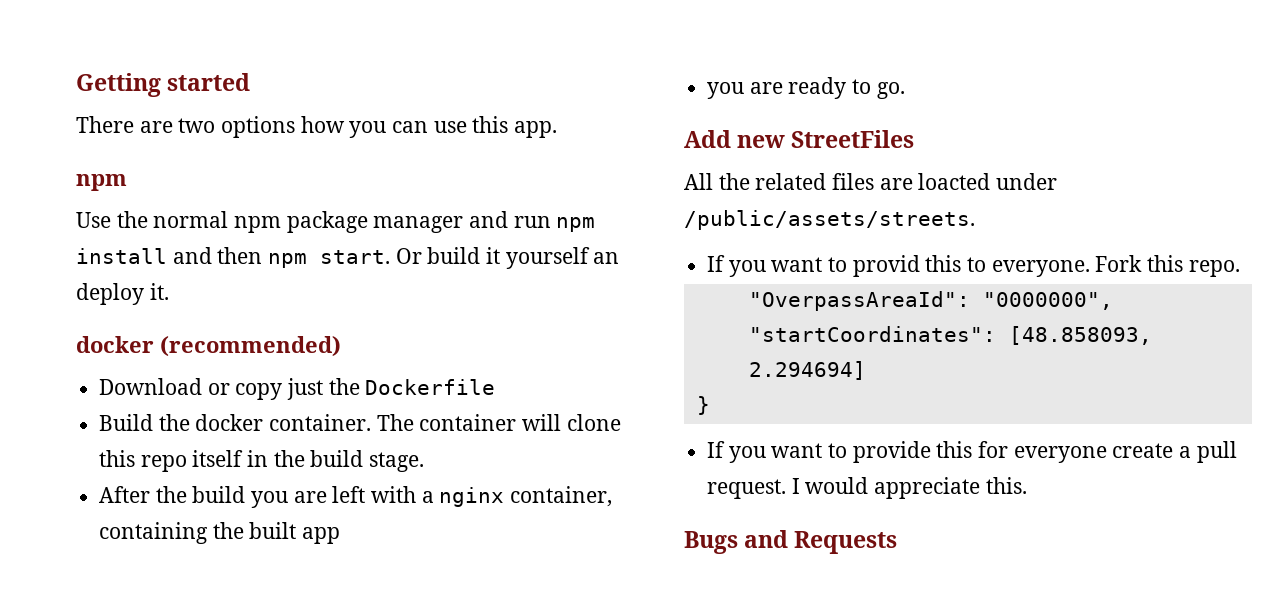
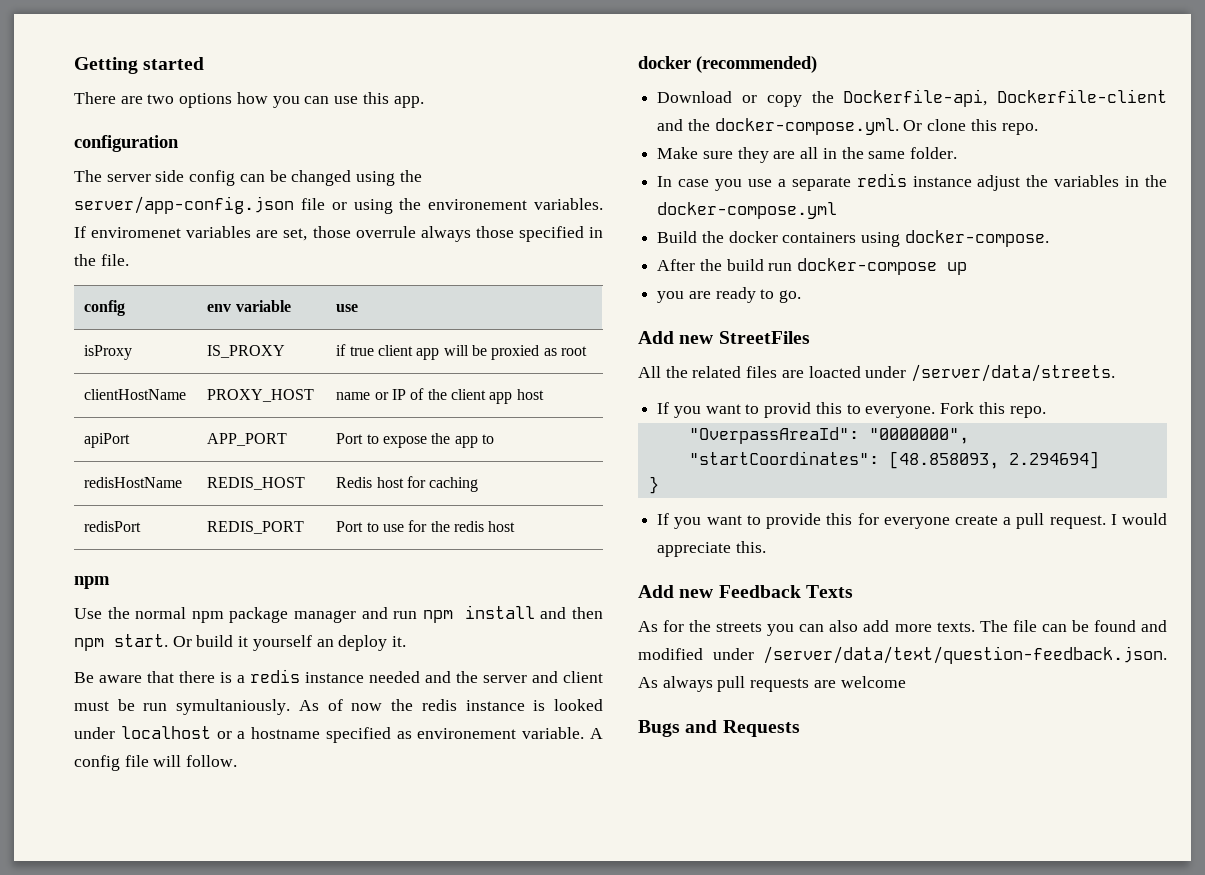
(558, 129) none -> [74,135,179,152] [74,170,422,186] [74,196,603,214] [74,226,604,242] [74,254,129,266] [84,300,126,316] [207,300,291,312] [336,304,359,312] [84,345,133,360] [207,345,286,358] [336,344,587,360] [84,389,187,400] [207,389,315,402] [336,388,544,404] [84,433,131,448] [207,433,288,446] [336,433,494,448] [84,477,183,488] [207,477,306,490] [336,476,479,492] [84,521,142,532] [207,521,305,534] [336,520,516,532] // configuration // The server side config can be changed using the server/app-config.json file or using the environement variables. If enviromenet variables are set, those overrule always those specified in the file. // config | env variable | use // isProxy | IS_PROXY | if true client app will be proxied as root // clientHostName | PROXY_HOST | name or IP of the client app host // apiPort | APP_PORT | Port to expose the app to // redisHostName | REDIS_HOST | Redis host for caching // redisPort | REDIS_PORT | Port to use for the redis host
(169, 291) none -> [74,669,603,683] [74,699,604,715] [74,726,603,743] [74,755,238,771] // Be aware that there is a redis instance needed and the server and client must be run symultaniously. As of now the redis instance is looked under localhost or a hostname specified as environement variable. A config file will follow.
[287,378,496,400] [99,414,621,431] [99,450,425,472] [99,486,613,508] [99,522,341,544] just the Dockerfile // Build the docker container. The container will clone this repo itself in the build stage. // After the build you are left with a nginx container, containing the built app -> [811,89,1167,107] [657,118,1038,135] [657,147,958,163] [657,173,1167,191] [657,202,838,219] [657,230,1049,247] [657,258,968,275] the Dockerfile-api, Dockerfile-client and the docker-compose.yml. Or clone this repo. // Make sure they are all in the same folder. // In case you use a separate redis instance adjust the variables in the docker-compose.yml // Build the docker containers using docker-compose. // After the build run docker-compose up
[684,210,975,230] /public/assets/streets. -> [911,364,1116,382] /server/data/streets.
(1027, 485) none -> [638,585,853,598] [638,620,1167,636] [638,646,1167,664] [638,676,906,692] // Add new Feedback Texts // As for the streets you can also add more texts. The file can be found and modified under /server/data/text/question-feedback.json. As always pull requests are welcome

